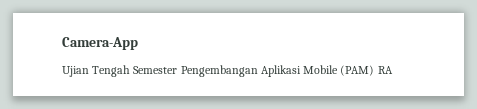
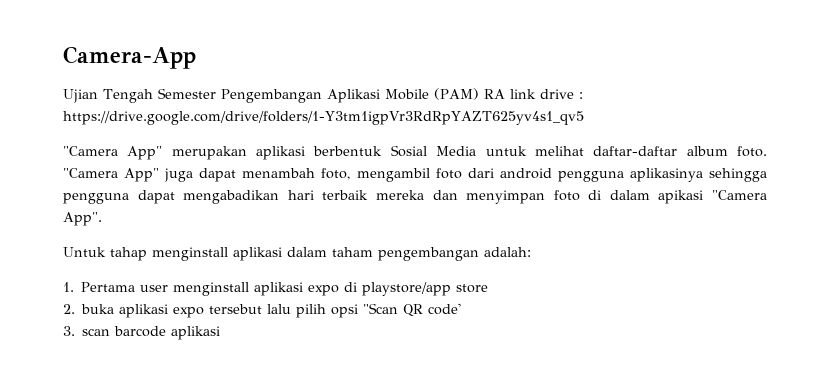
(393, 70) none -> [509,89,583,99] [63,111,584,125] [63,145,768,160] [63,168,767,182] [63,190,767,204] [63,212,102,226] [63,247,531,261] [63,282,489,296] [63,303,462,318] [63,326,221,340] link drive : https://drive.google.com/drive/folders/1-Y3tm1igpVr3RdRpYAZT625yv4s1_qv5 // "Camera App" merupakan aplikasi berbentuk Sosial Media untuk melihat daftar-daftar album foto. "Camera App" juga dapat menambah foto, mengambil foto dari android pengguna aplikasinya sehingga pengguna dapat mengabadikan hari terbaik mereka dan menyimpan foto di dalam apikasi "Camera App". // Untuk tahap menginstall aplikasi dalam taham pengembangan adalah: // 1. Pertama user menginstall aplikasi expo di playstore/app store // 2. buka aplikasi expo tersebut lalu pilih opsi "Scan QR code' // 3. scan barcode aplikasi

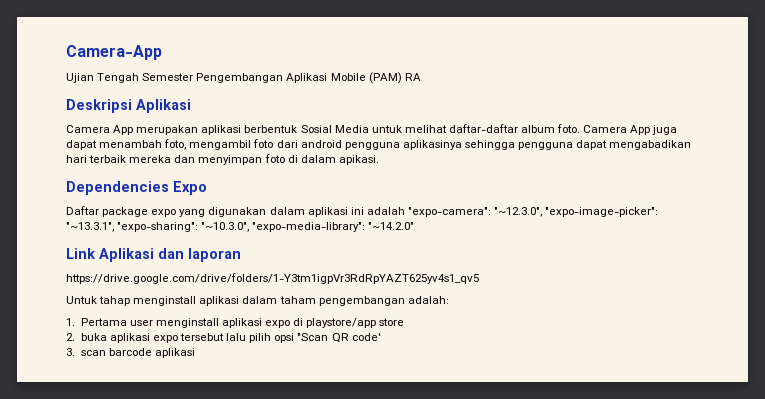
[509,89,583,99] [63,111,584,125] [63,146,163,160] link drive : https://drive.google.com/drive/folders/1-Y3tm1igpVr3RdRpYAZT625yv4s1_qv5 // "Camera App" -> [66,99,191,113] [66,125,134,135] // Deskripsi Aplikasi // Camera App
[63,168,160,182] "Camera App" -> [583,125,651,135] Camera App
[658,190,767,204] [63,212,102,226] apikasi "Camera App". -> [338,155,379,165] [66,181,207,195] [66,206,659,217] [66,222,415,232] [66,248,241,262] [66,273,479,284] apikasi. // Dependencies Expo // Daftar package expo yang digunakan dalam aplikasi ini adalah "expo-camera": "~12.3.0", "expo-image-picker": "~13.3.1", "expo-sharing": "~10.3.0", "expo-media-library": "~14.2.0" // Link Aplikasi dan laporan // https://drive.google.com/drive/folders/1-Y3tm1igpVr3RdRpYAZT625yv4s1_qv5

